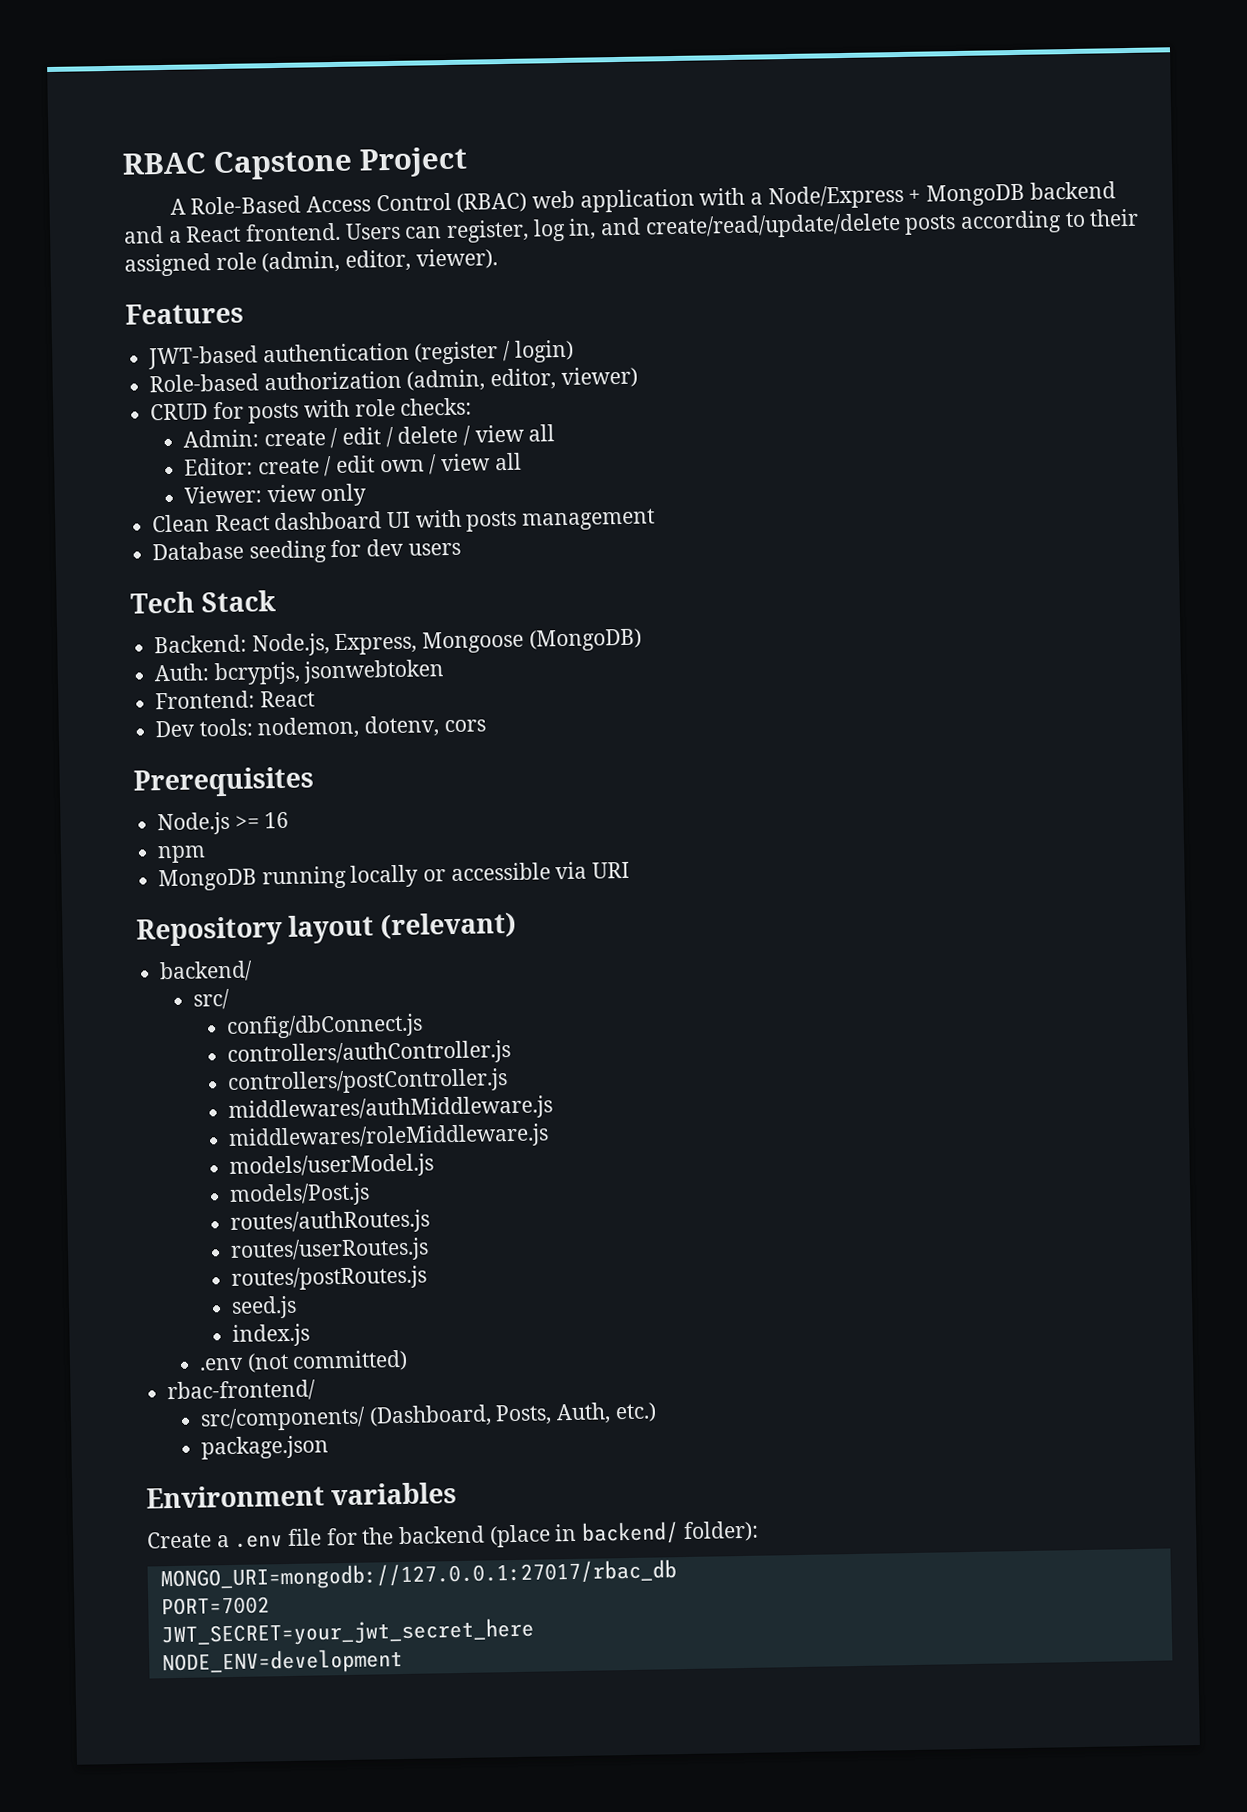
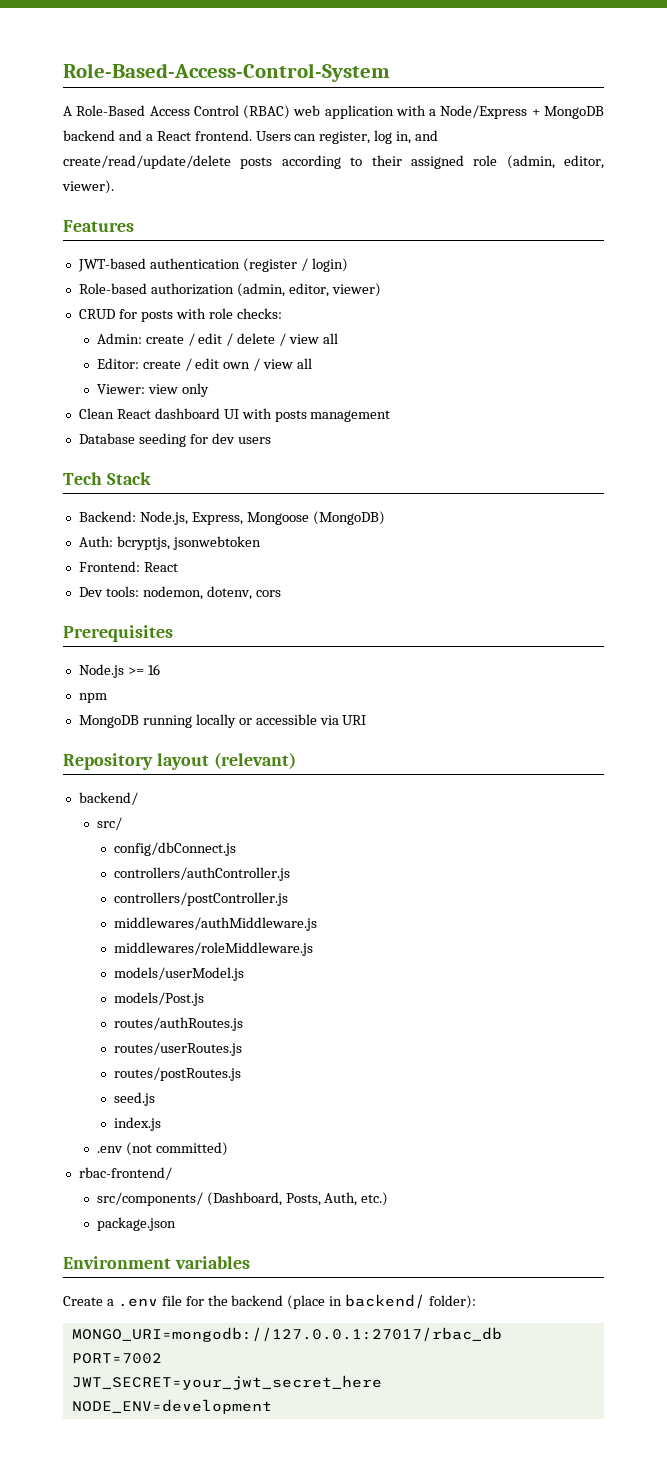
[122,146,468,181] RBAC Capstone Project -> [63,63,390,82] Role-Based-Access-Control-System

